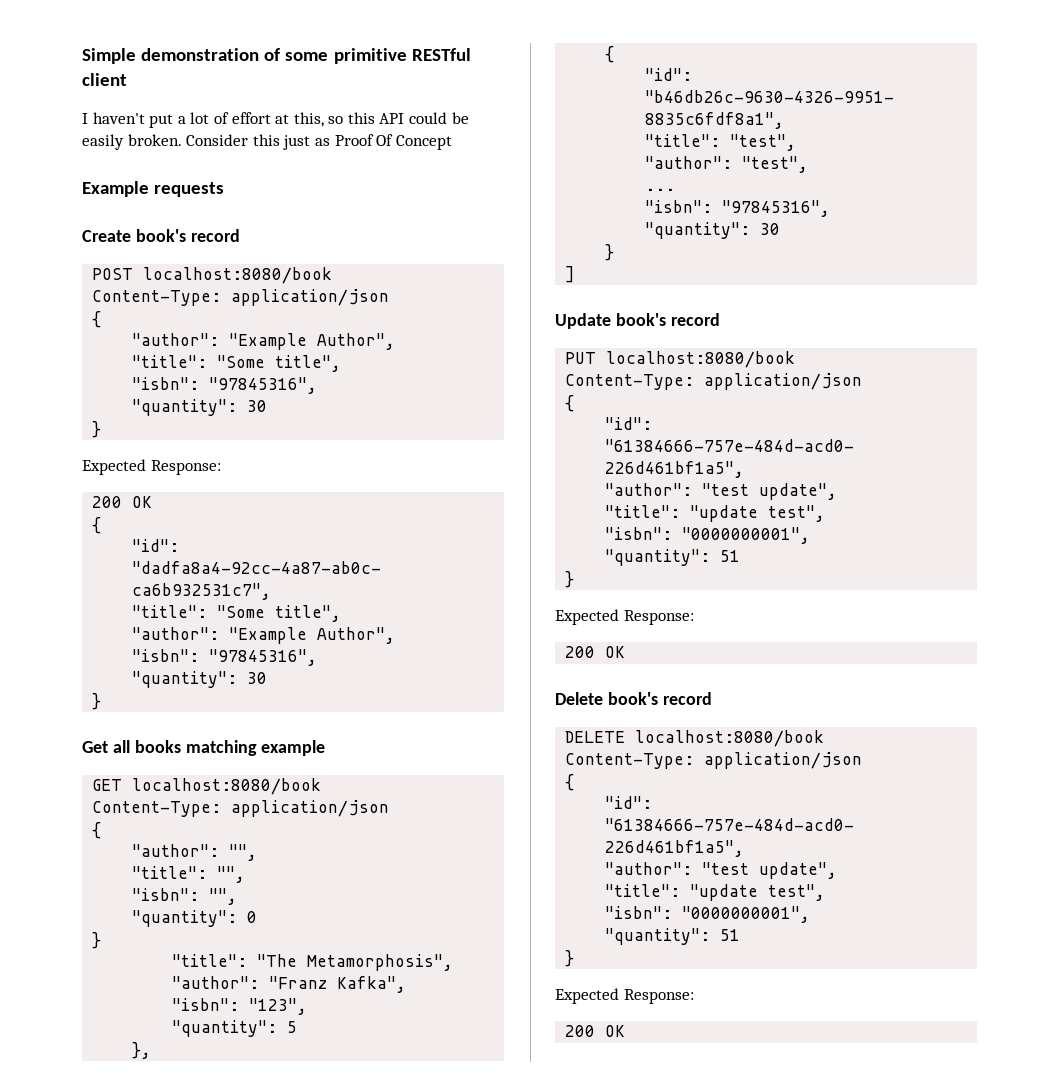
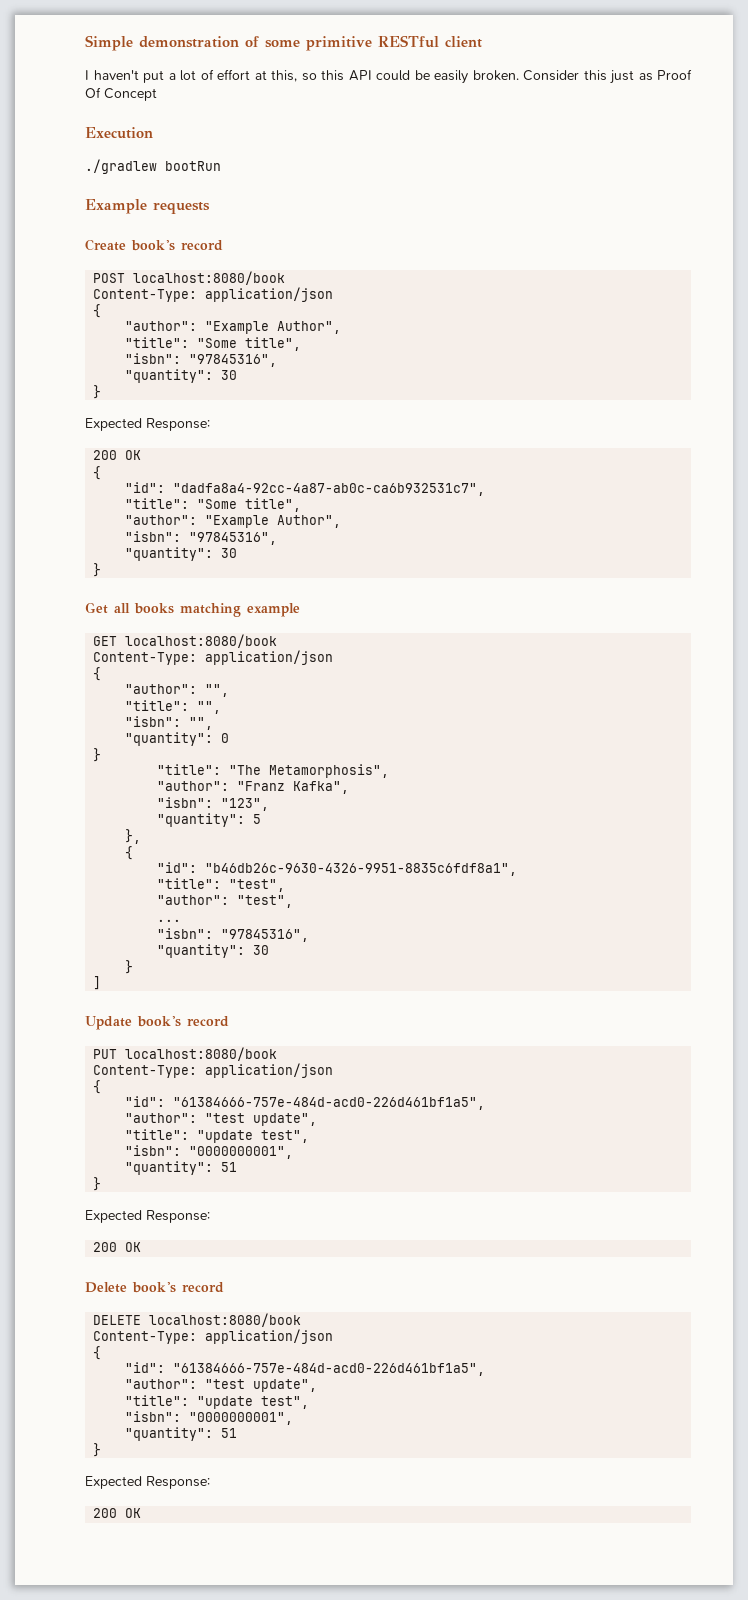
(452, 142) none -> [85,127,153,139] [85,159,221,174] // Execution // ./gradlew bootRun

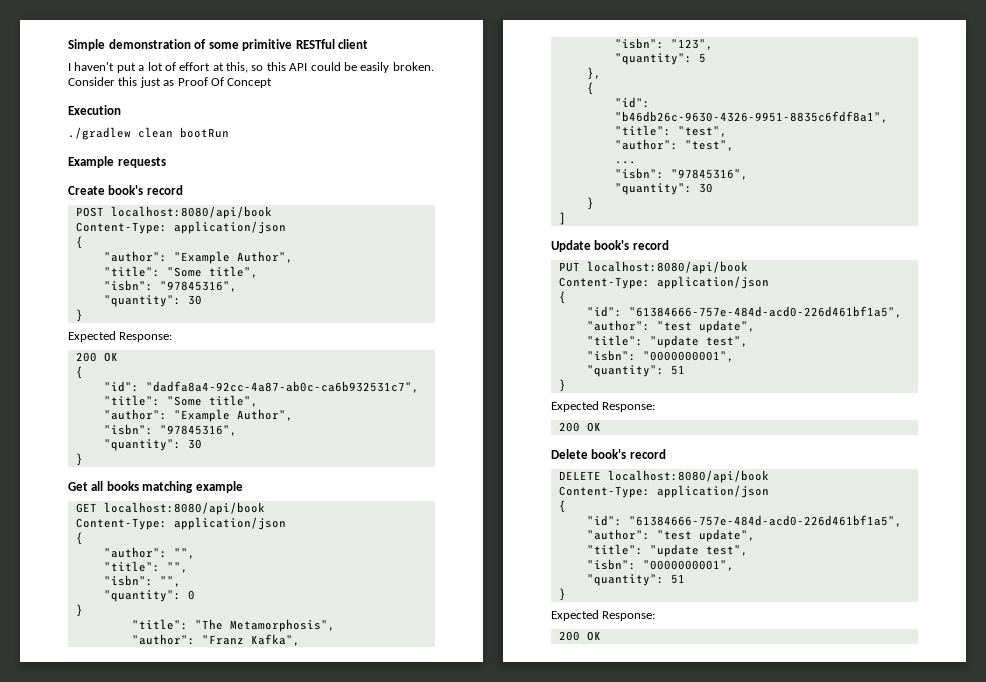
(157, 166) none -> [138,127,173,138] clean
[133,271,286,285] localhost:8080/book -> [110,206,272,219] localhost:8080/api/book
[125,634,278,648] localhost:8080/book -> [103,502,265,515] localhost:8080/api/book
[125,1047,278,1061] localhost:8080/book -> [586,261,748,274] localhost:8080/api/book
[149,1313,302,1327] localhost:8080/book -> [607,470,769,483] localhost:8080/api/book

